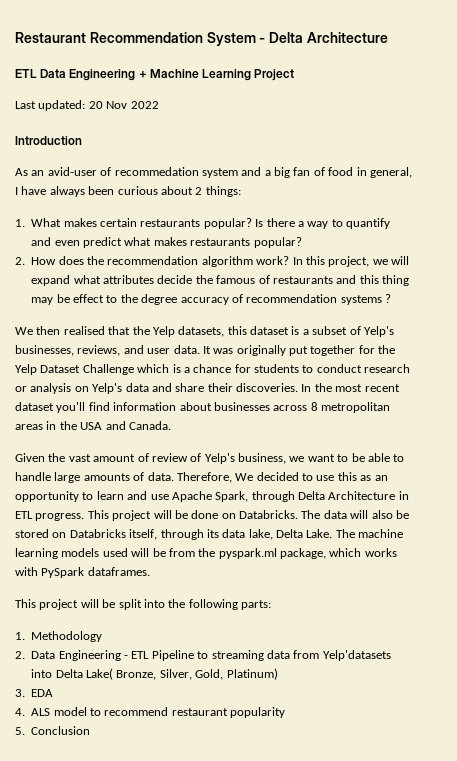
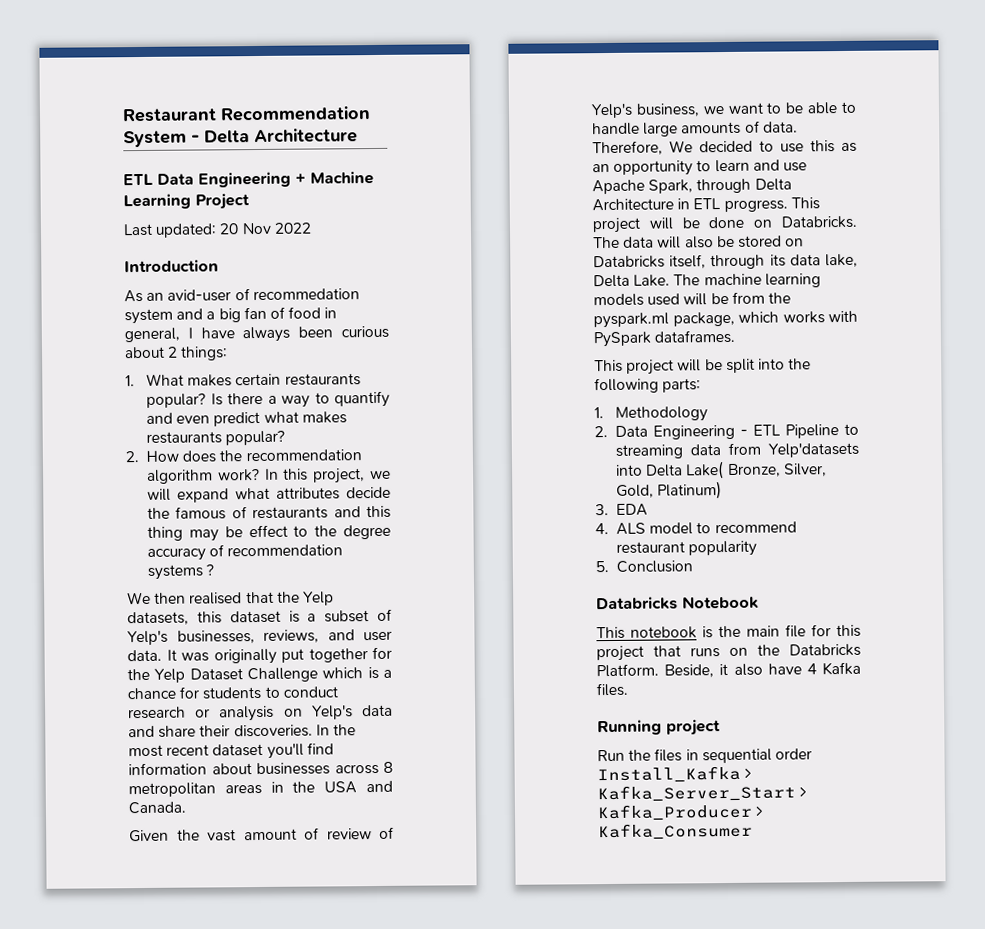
(91, 730) none -> [596,595,759,611] [596,624,861,640] [596,643,861,662] [596,661,861,678] [596,682,628,697] [597,719,721,736] [597,748,812,764] [597,765,753,784] [597,784,808,803] [597,803,765,822] [598,822,753,841] // Databricks Notebook // This notebook is the main file for this project that runs on the Databricks Platform. Beside, it also have 4 Kafka files. // Running project // Run the files in sequential order Install_Kafka > Kafka_Server_Start > Kafka_Producer > Kafka_Consumer

